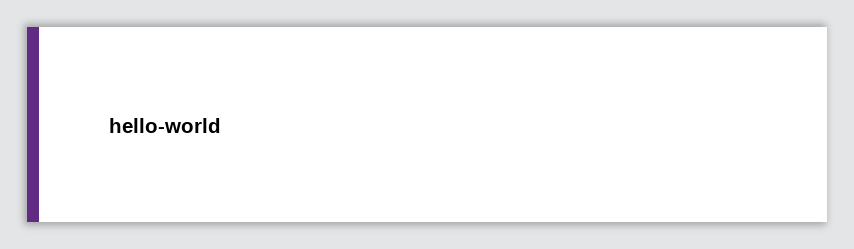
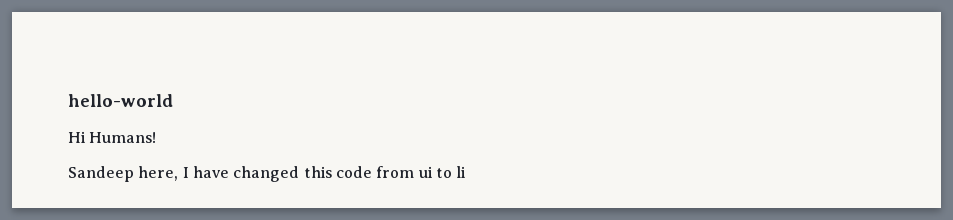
(221, 125) none -> [68,131,157,143] [68,166,467,182] // Hi Humans! // Sandeep here, I have changed this code from ui to li

